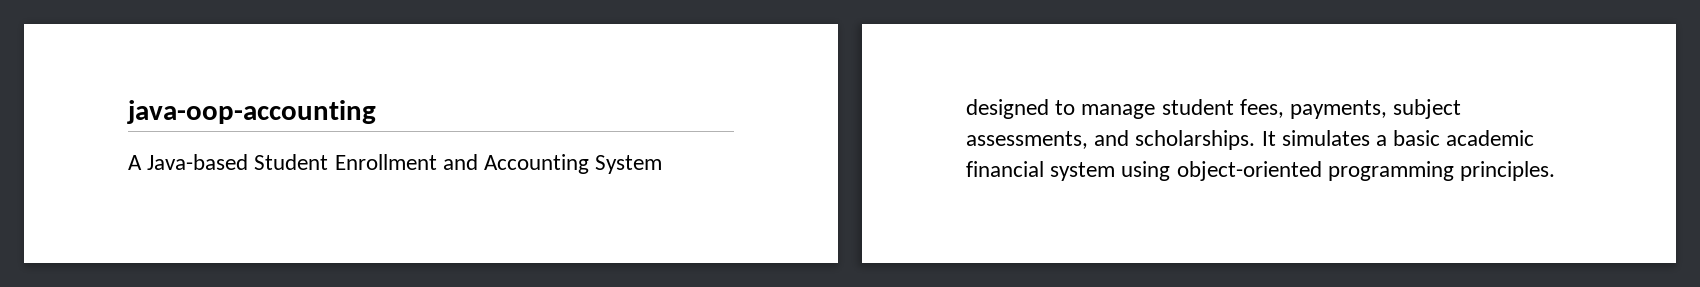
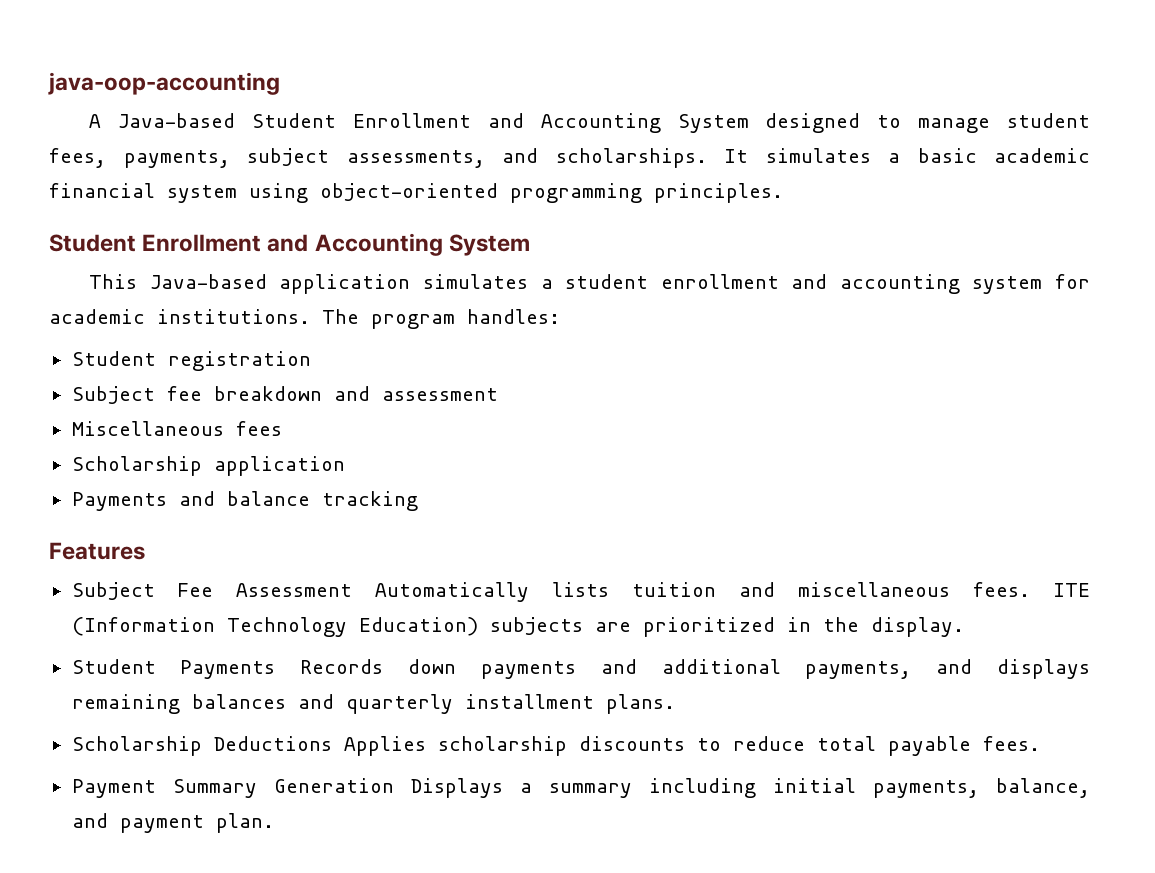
(1556, 171) none -> [49,233,530,256] [89,274,1090,294] [49,309,560,329] [71,351,311,371] [71,386,498,404] [71,421,282,436] [71,456,345,476] [71,491,418,511] [49,542,145,560] [71,582,1090,602] [71,617,964,637] [71,659,1090,679] [71,694,675,714] [71,736,1040,756] [71,778,1090,798] [71,813,274,833] // Student Enrollment and Accounting System // This Java-based application simulates a student enrollment and accounting system for academic institutions. The program handles: // Student registration // Subject fee breakdown and assessment // Miscellaneous fees // Scholarship application // Payments and balance tracking // Features // Subject Fee Assessment Automatically lists tuition and miscellaneous fees. ITE (Information Technology Education) subjects are prioritized in the display. // Student Payments Records down payments and additional payments, and displays remaining balances and quarterly installment plans. // Scholarship Deductions Applies scholarship discounts to reduce total payable fees. // Payment Summary Generation Displays a summary including initial payments, balance, and payment plan.

